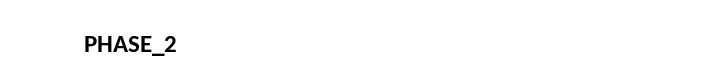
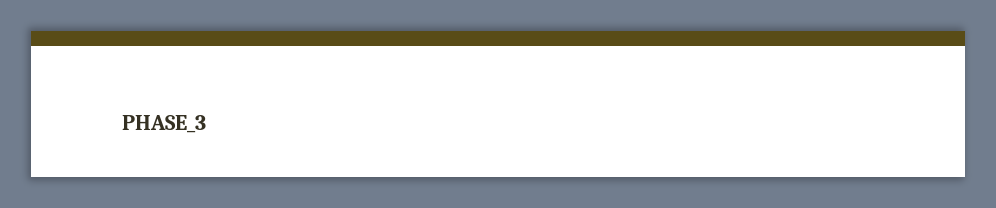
[84,36,177,56] PHASE_2 -> [122,115,206,133] PHASE_3

